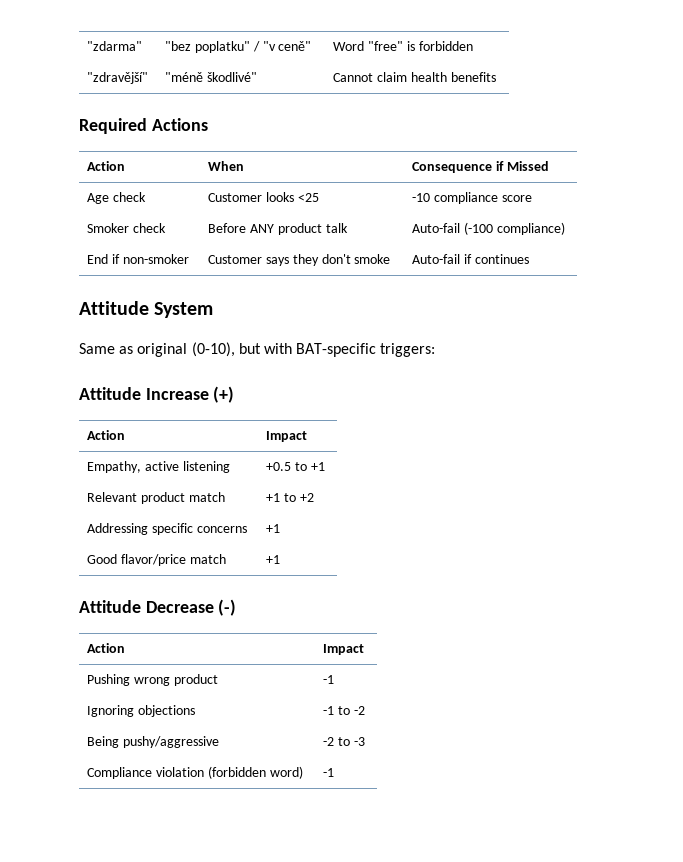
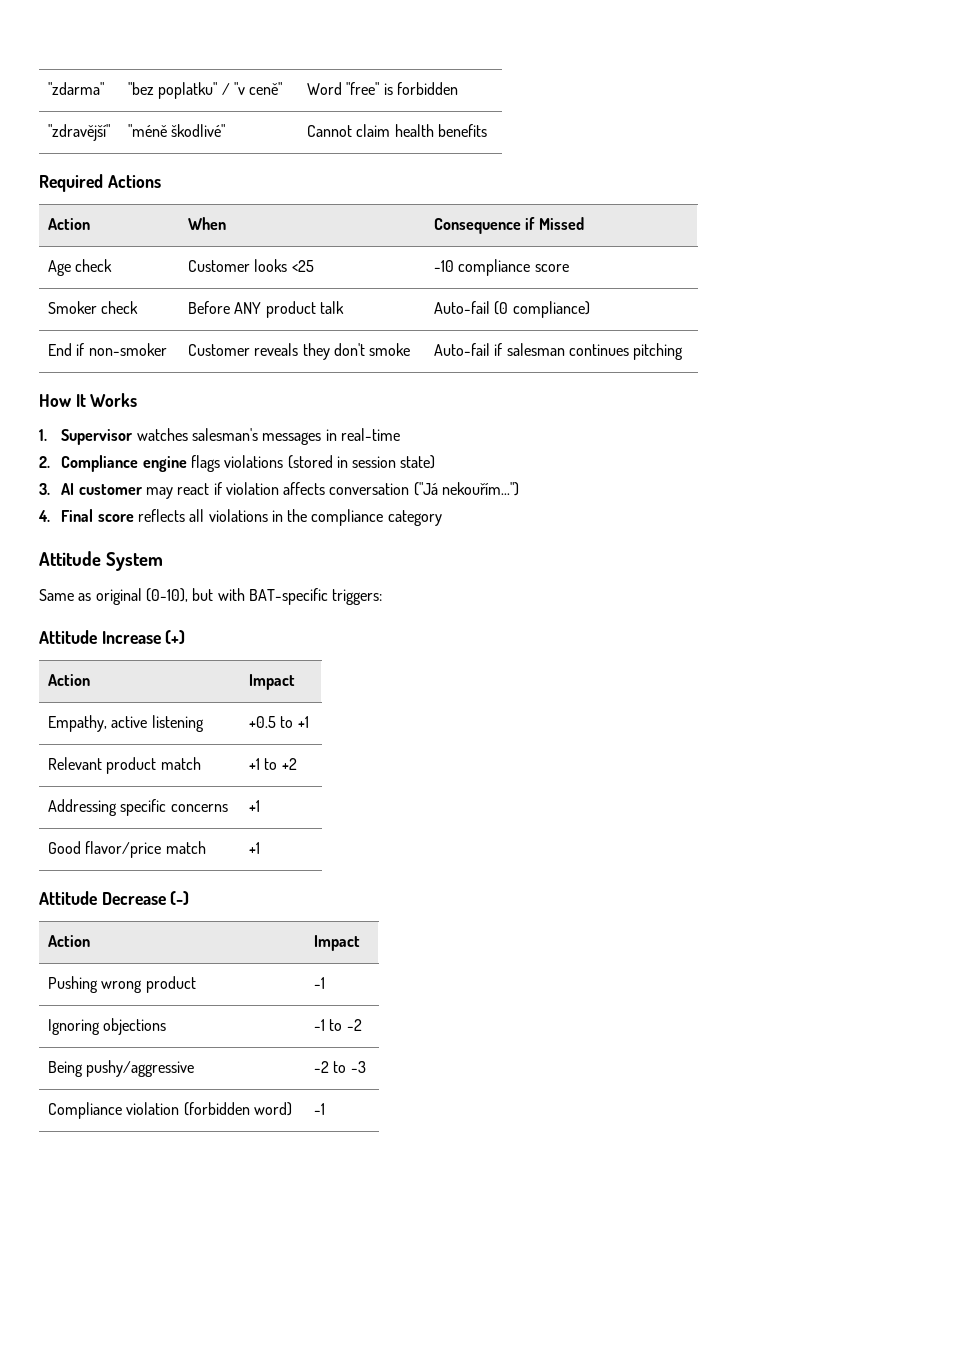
[463,222,493,235] (-100 -> [494,301,509,315] (0
[265,257,289,266] says -> [254,343,299,356] reveals
(472, 259) none -> [506,343,565,356] salesman
(529, 259) none -> [633,343,684,360] [39,393,138,407] [39,428,400,445] [39,455,436,472] [39,482,520,499] [38,509,442,526] pitching // How It Works // 1. Supervisor watches salesman's messages in real-time // 2. Compliance engine flags violations (stored in session state) // 3. AI customer may react if violation affects conversation ("Já nekouřím...") // 4. Final score reflects all violations in the compliance category

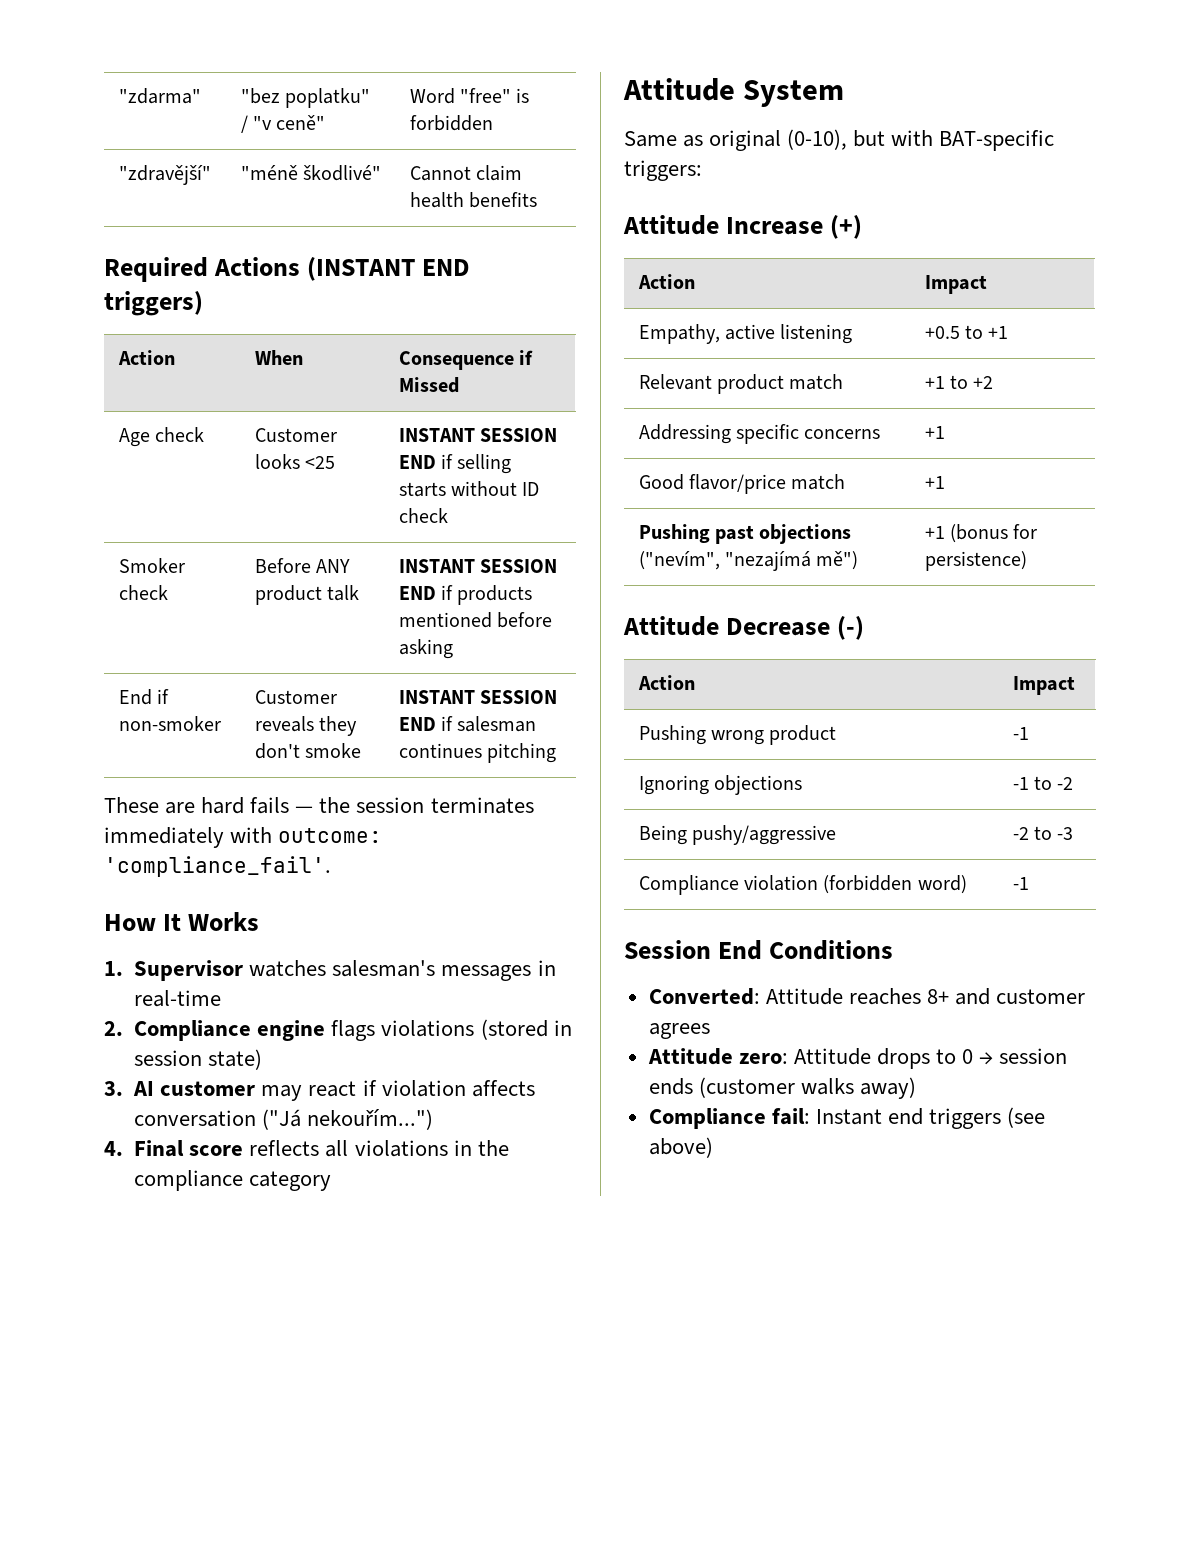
(161, 181) none -> [307,257,471,281] [104,291,203,316] (INSTANT END triggers)
[433,259,569,276] -10 compliance score -> [398,428,557,442] [398,454,512,474] [398,481,540,497] [398,508,448,523] INSTANT SESSION END if selling starts without ID check
[433,301,590,318] Auto-fail (0 compliance) -> [398,559,557,573] [398,585,533,605] [398,612,552,628] [398,639,453,659] INSTANT SESSION END if products mentioned before asking
[433,343,490,356] Auto-fail -> [398,690,557,704] [398,717,436,731] INSTANT SESSION END
(684, 351) none -> [104,797,534,814] [104,827,383,848] [104,856,331,877] // These are hard fails — the session terminates immediately with outcome: 'compliance_fail'.
(260, 848) none -> [638,524,852,544] [638,551,859,571] [924,524,1038,543] [924,551,1027,571] // Pushing past objections ("nevím", "nezajímá mě") | +1 (bonus for persistence)
(325, 1109) none -> [624,940,894,960] [648,988,1086,1005] [648,1023,710,1039] [647,1048,1068,1069] [648,1077,916,1099] [648,1107,1046,1129] [648,1137,713,1158] // Session End Conditions // Converted: Attitude reaches 8+ and customer agrees // Attitude zero: Attitude drops to 0 → session ends (customer walks away) // Compliance fail: Instant end triggers (see above)

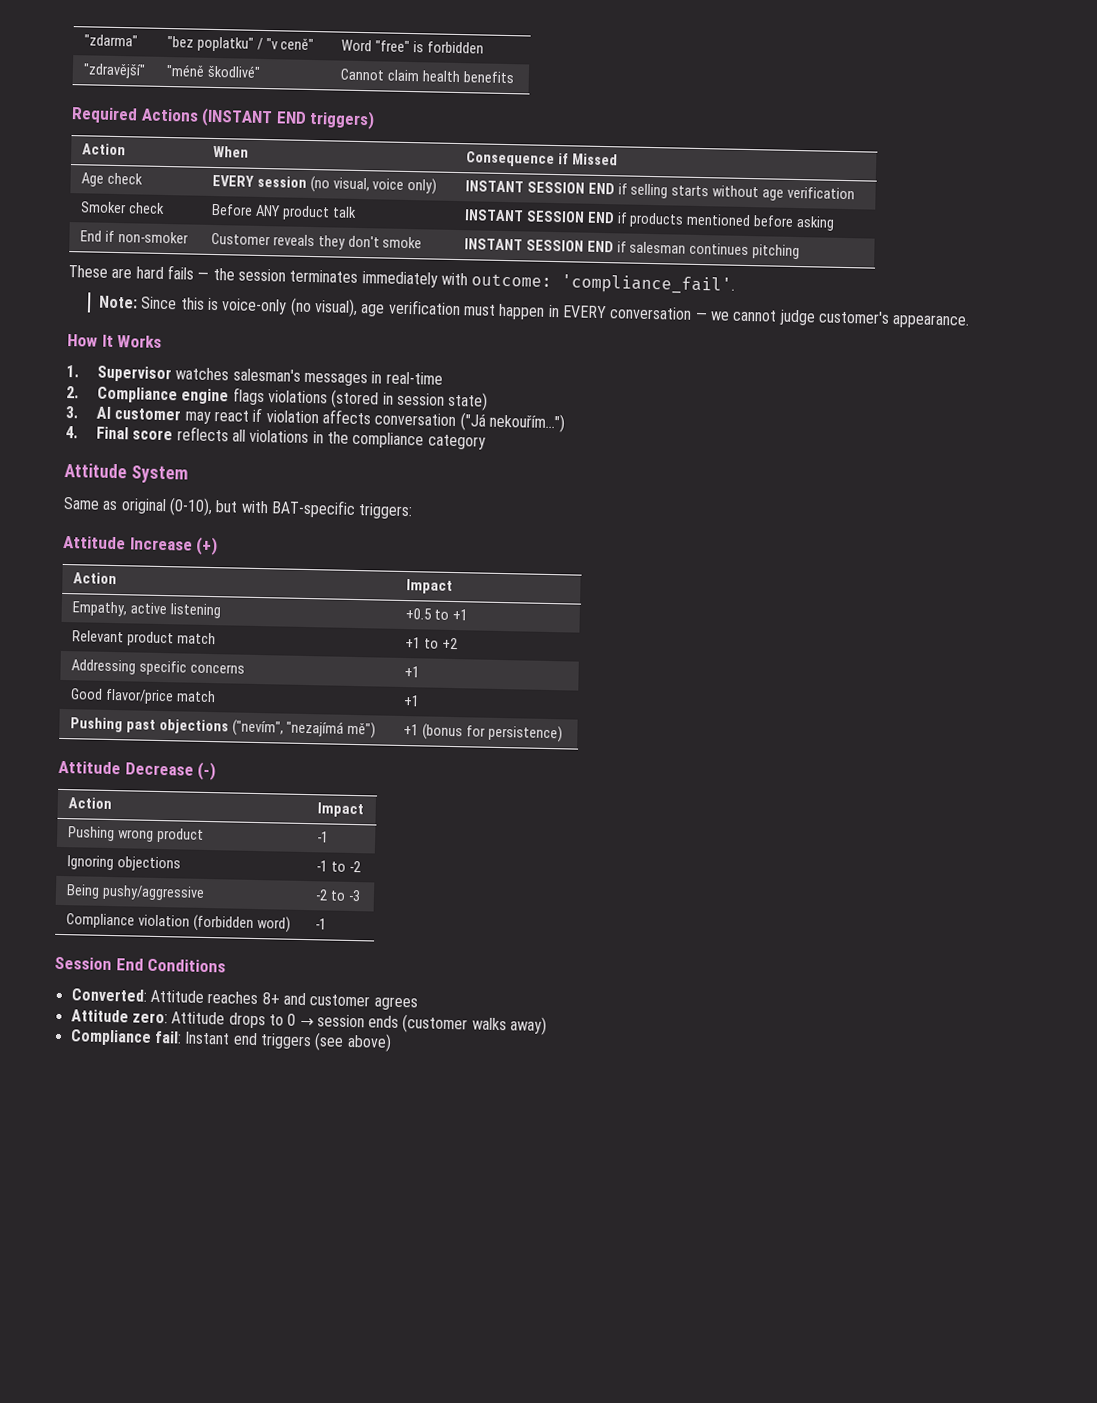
[254,428,337,442] [254,454,335,469] Customer looks <25 -> [211,174,438,195] EVERY session (no visual, voice only)
[522,482,540,496] [398,508,448,523] ID check -> [762,186,856,201] age verification
(331, 866) none -> [99,295,971,329] // Note: Since this is voice-only (no visual), age verification must happen in EVERY conversation — we cannot judge customer's appearance.

